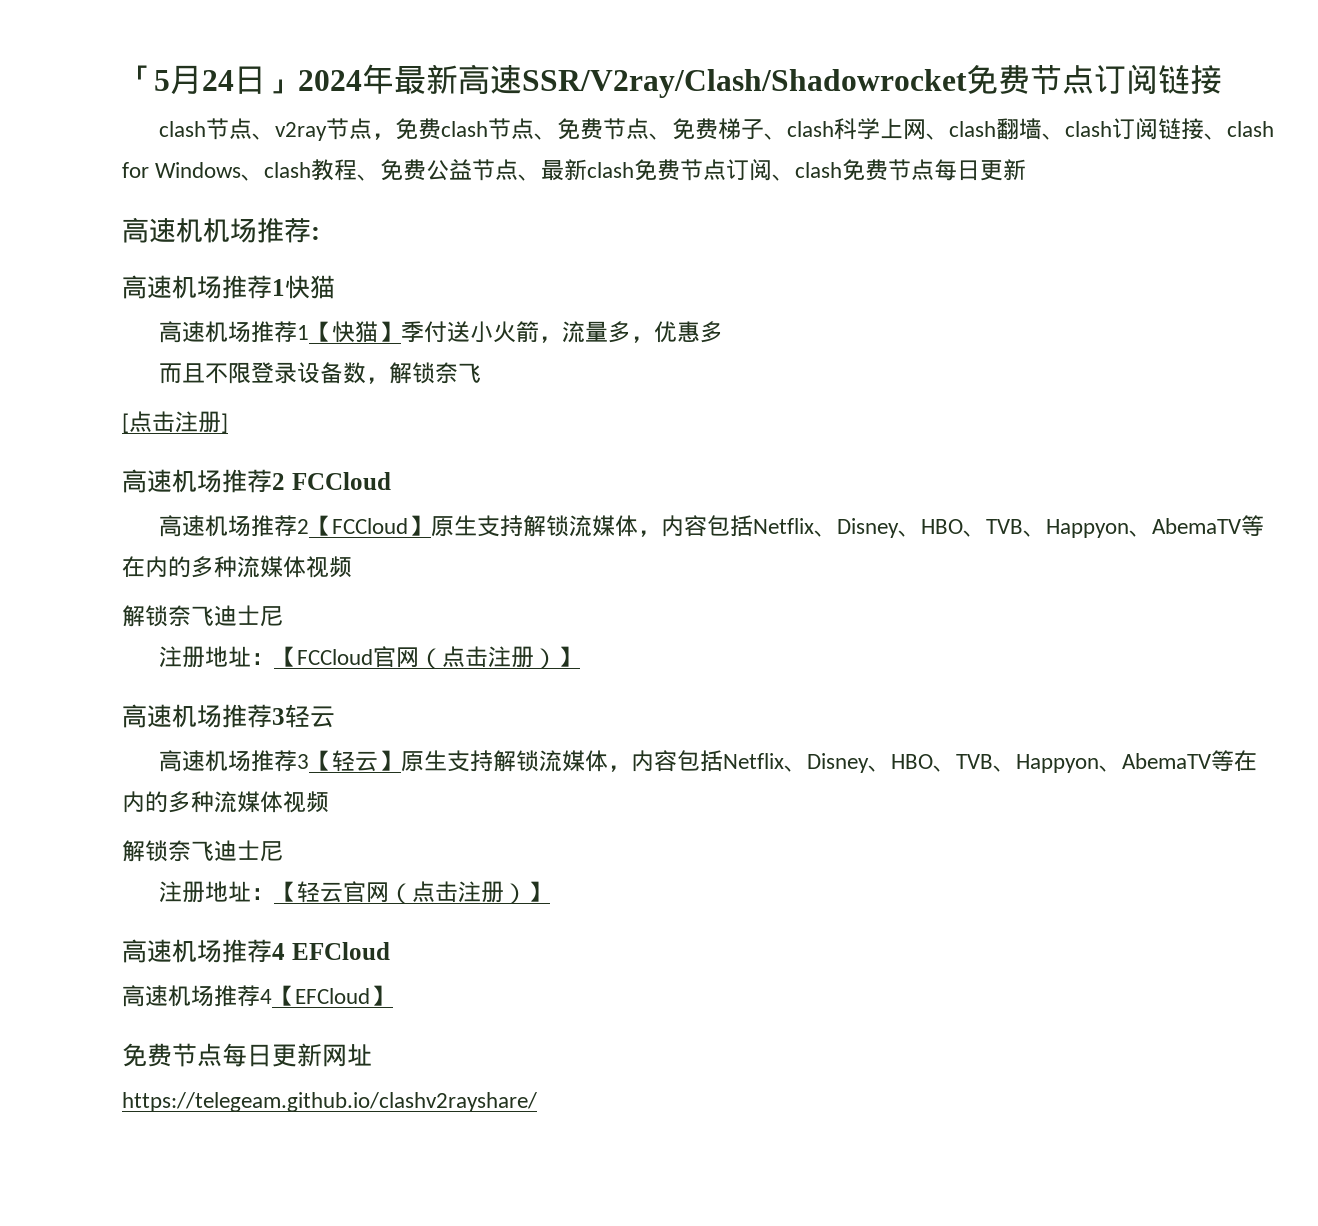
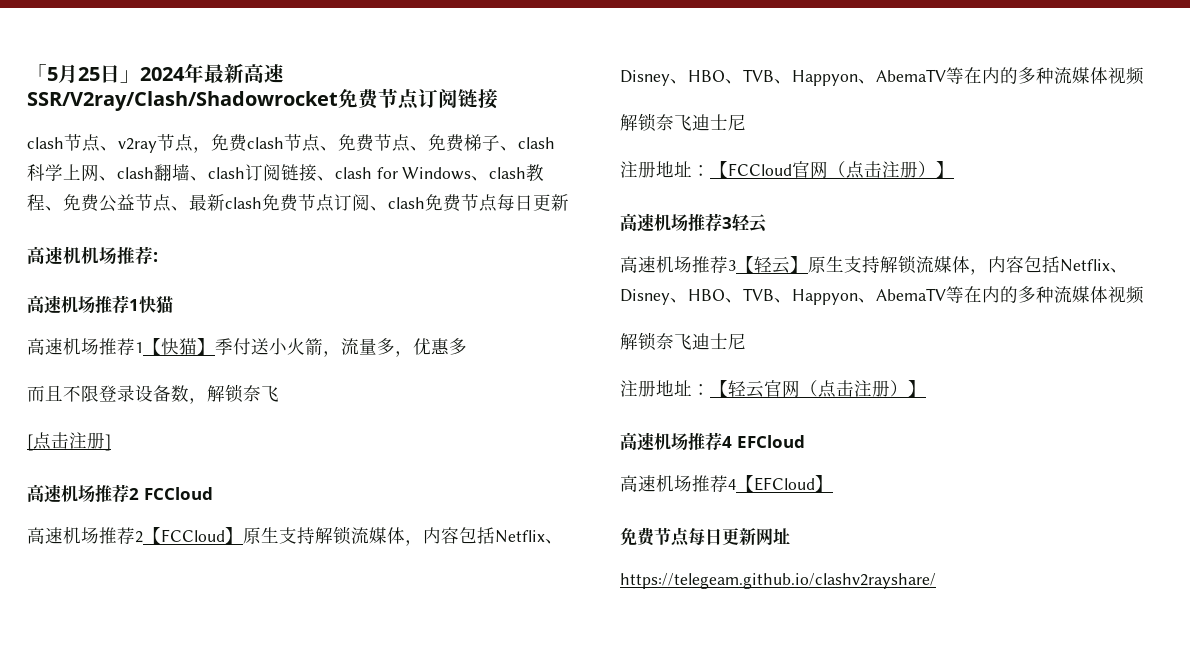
[202,70,234,91] 24 -> [78,67,100,81] 25

